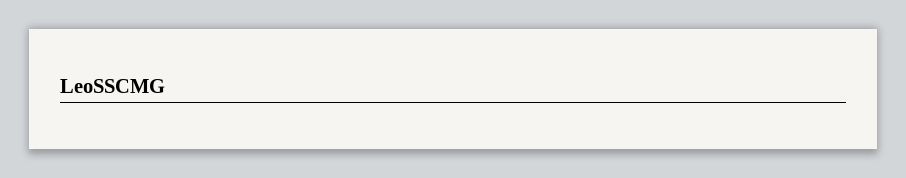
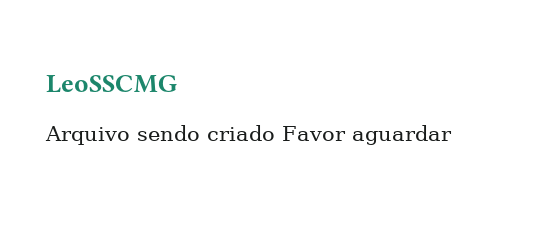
(165, 86) none -> [45,125,452,145] // Arquivo sendo criado Favor aguardar

